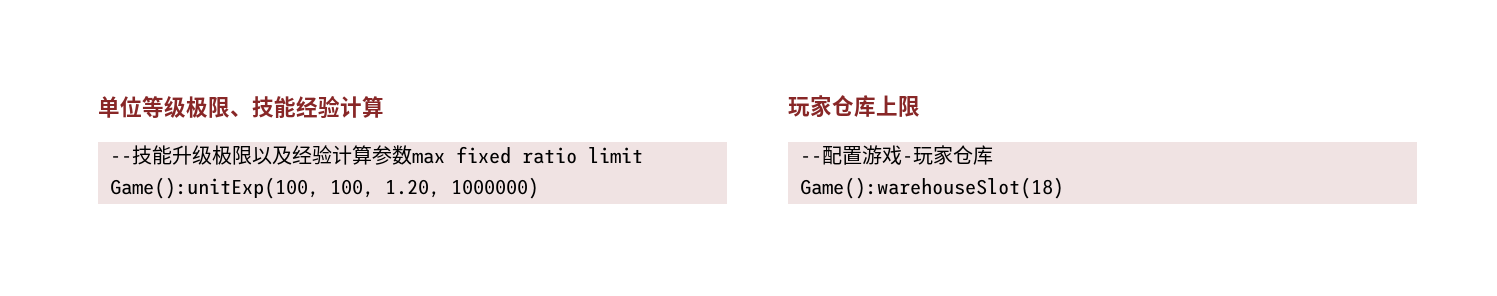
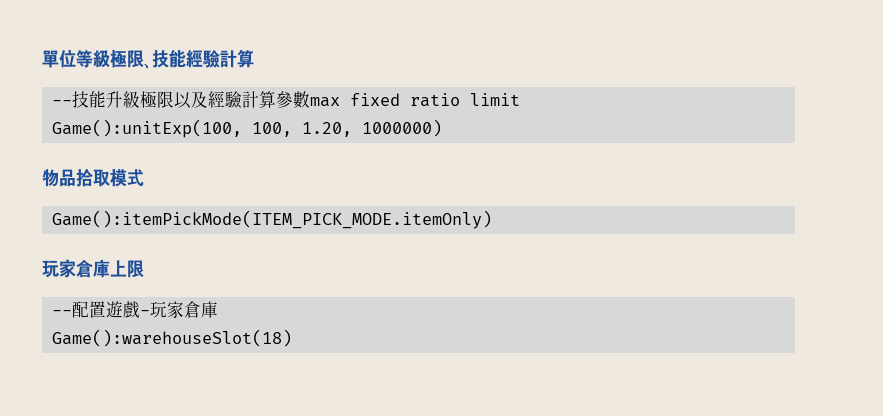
[98,96,208,118] 单位等级极 -> [42,49,127,68] 單位等級極
[296,95,362,118] 经验计 -> [186,49,237,68] 經驗計
[192,145,413,165] 级极限以及经验计算参数 -> [122,91,310,109] 級極限以及經驗計算參數
[788,95,876,117] // 玩家仓库 -> [42,168,144,187] [51,210,492,229] [42,259,110,278] // 物品拾取模式 // Game():itemPickMode(ITEM_PICK_MODE.itemOnly) // 玩家倉庫
[862,145,903,165] 游戏 -> [105,301,140,319] 遊戲
[953,145,994,165] 仓库 -> [183,301,218,318] 倉庫

